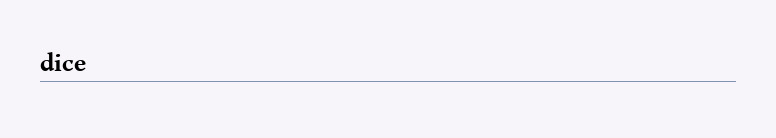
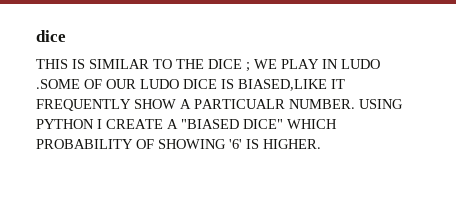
(86, 61) none -> [36,59,380,72] [36,79,345,91] [36,99,403,111] [36,119,337,129] [36,139,321,149] // THIS IS SIMILAR TO THE DICE ; WE PLAY IN LUDO .SOME OF OUR LUDO DICE IS BIASED,LIKE IT FREQUENTLY SHOW A PARTICUALR NUMBER. USING PYTHON I CREATE A "BIASED DICE" WHICH PROBABILITY OF SHOWING '6' IS HIGHER.

